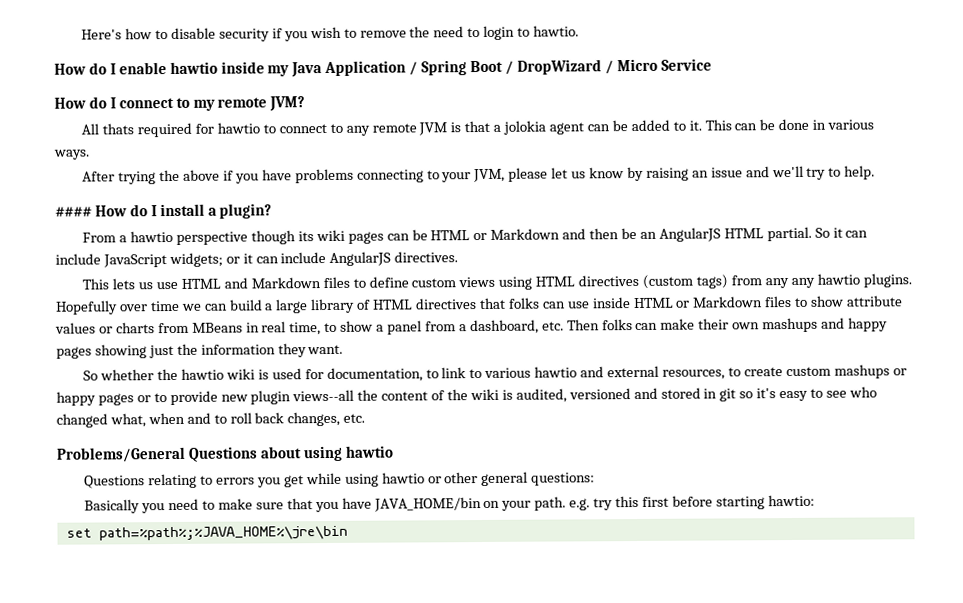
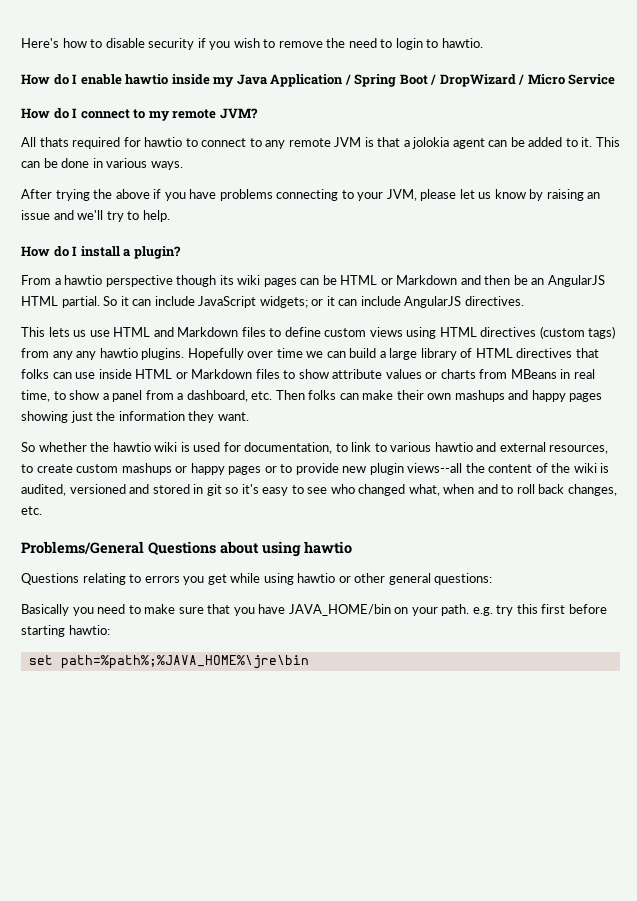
[55,206,92,217] #### -> (170, 216) none

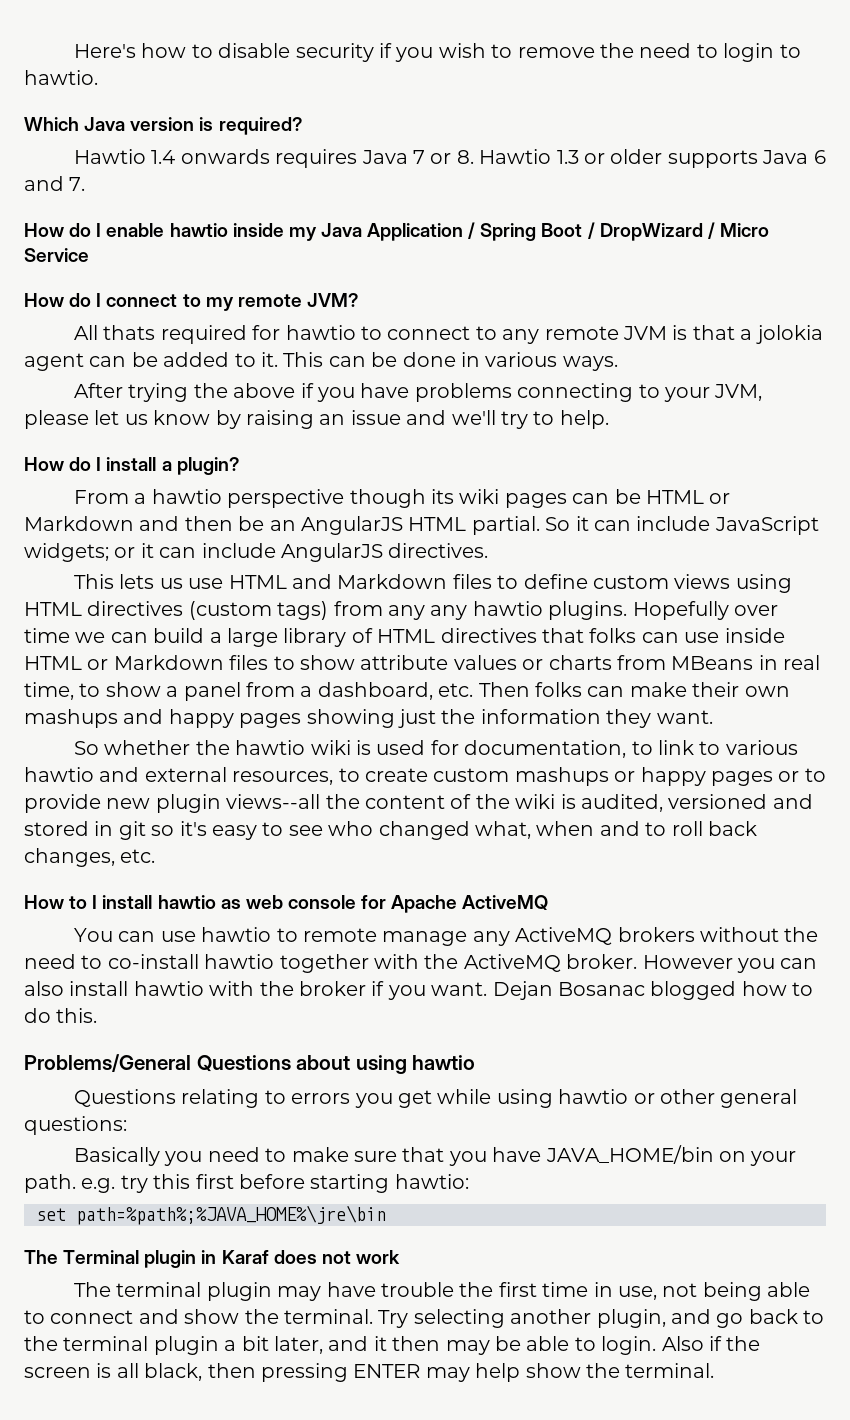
(483, 43) none -> [24,117,303,135] [73,149,826,168] [24,176,86,191] // Which Java version is required? // Hawtio 1.4 onwards requires Java 7 or 8. Hawtio 1.3 or older supports Java 6 and 7.
(42, 510) none -> [24,895,549,913] [73,927,819,946] [24,954,818,973] [24,981,814,1000] [24,1008,98,1023] // How to I install hawtio as web console for Apache ActiveMQ // You can use hawtio to remote manage any ActiveMQ brokers without the need to co-install hawtio together with the ActiveMQ broker. However you can also install hawtio with the broker if you want. Dejan Bosanac blogged how to do this.
(309, 662) none -> [24,1250,400,1268] [73,1282,811,1301] [24,1309,825,1328] [24,1336,761,1355] [24,1363,715,1382] // The Terminal plugin in Karaf does not work // The terminal plugin may have trouble the first time in use, not being able to connect and show the terminal. Try selecting another plugin, and go back to the terminal plugin a bit later, and it then may be able to login. Also if the screen is all black, then pressing ENTER may help show the terminal.

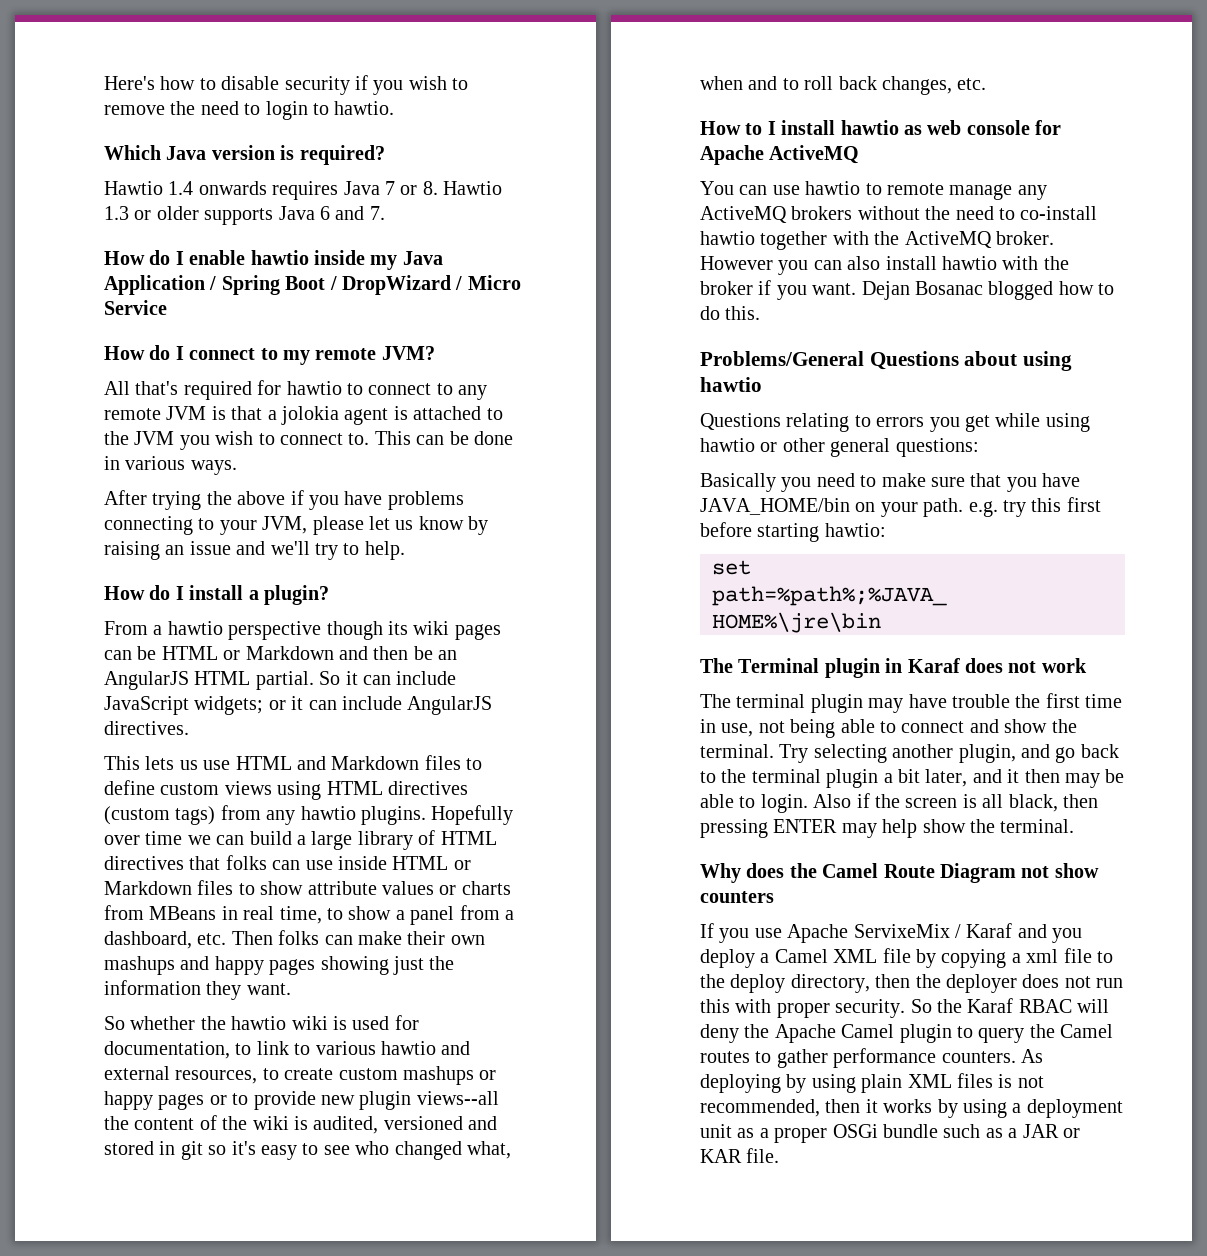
[103,325,156,340] thats -> [135,381,179,395] that's
[89,352,278,367] can be added to it. -> [393,406,503,420] [104,431,370,450] is attached to the JVM you wish to connect to.
[430,605,468,620] any -> (296, 817) none
(715, 1370) none -> [700,863,1099,883] [700,891,774,903] [700,923,1083,943] [700,948,1113,968] [700,974,1124,993] [700,998,1110,1018] [700,1024,1114,1043] [700,1048,1043,1068] [700,1073,1044,1093] [700,1099,1123,1118] [700,1124,1080,1143] [700,1148,780,1163] // Why does the Camel Route Diagram not show counters // If you use Apache ServixeMix / Karaf and you deploy a Camel XML file by copying a xml file to the deploy directory, then the deployer does not run this with proper security. So the Karaf RBAC will deny the Apache Camel plugin to query the Camel routes to gather performance counters. As deploying by using plain XML files is not recommended, then it works by using a deployment unit as a proper OSGi bundle such as a JAR or KAR file.

